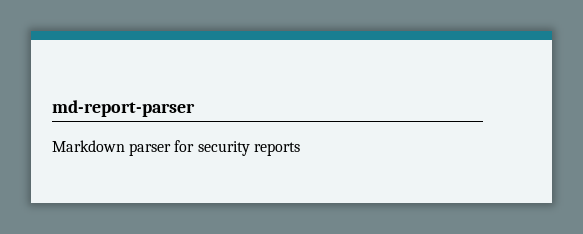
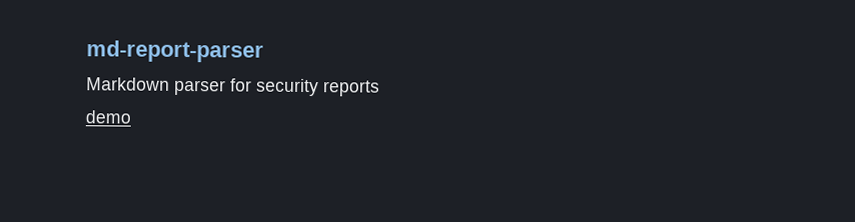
(300, 149) none -> [85,110,131,124] // demo

